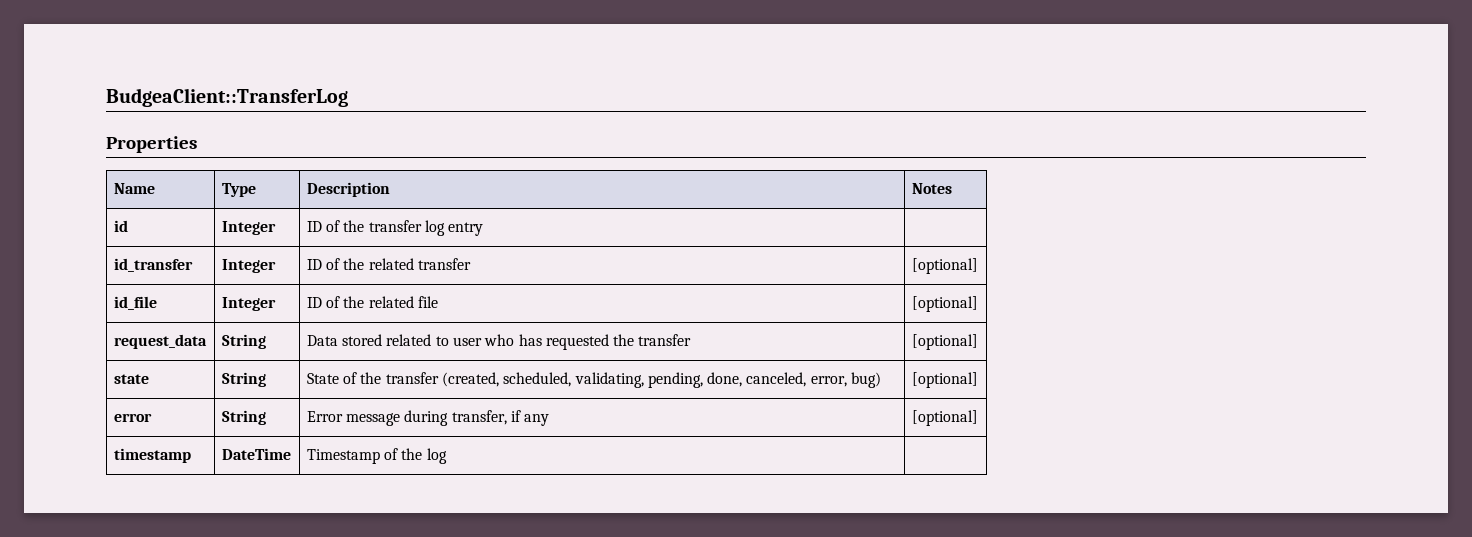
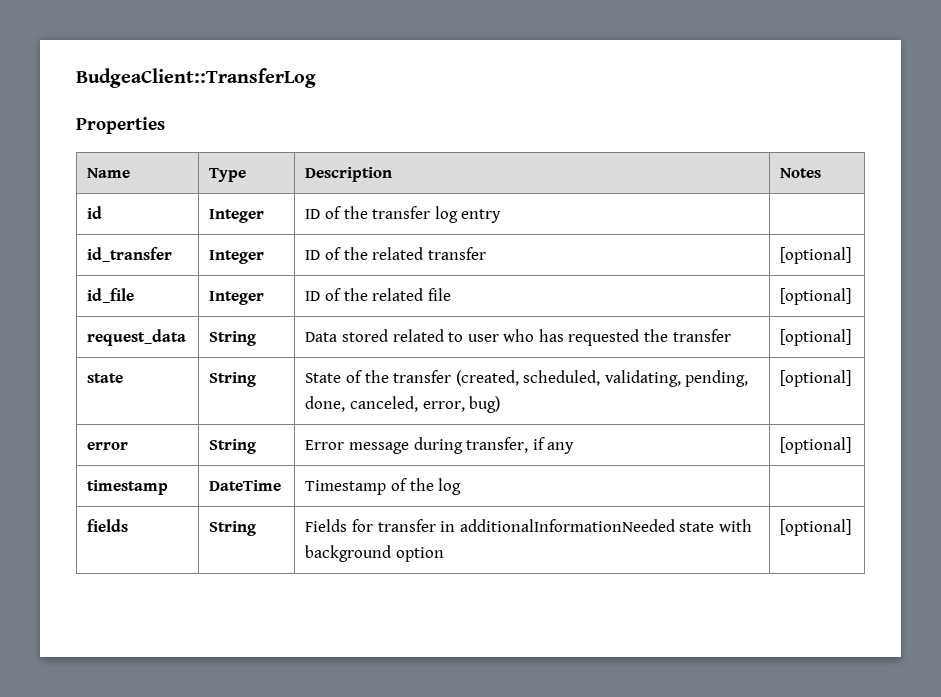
(447, 456) none -> [87,519,129,532] [209,521,257,536] [305,519,752,532] [305,545,444,562] [780,519,852,536] // fields | String | Fields for transfer in additionalInformationNeeded state with background option | [optional]

